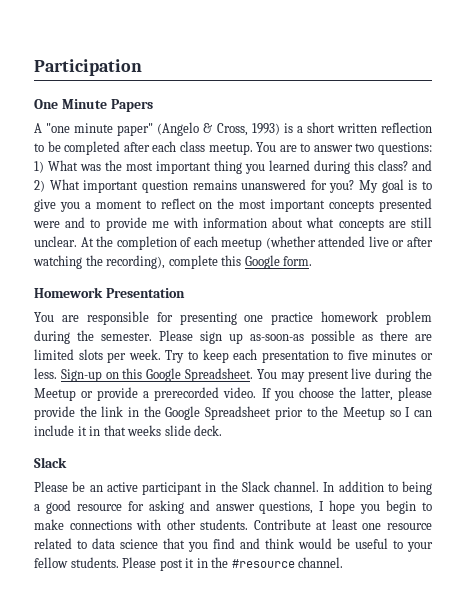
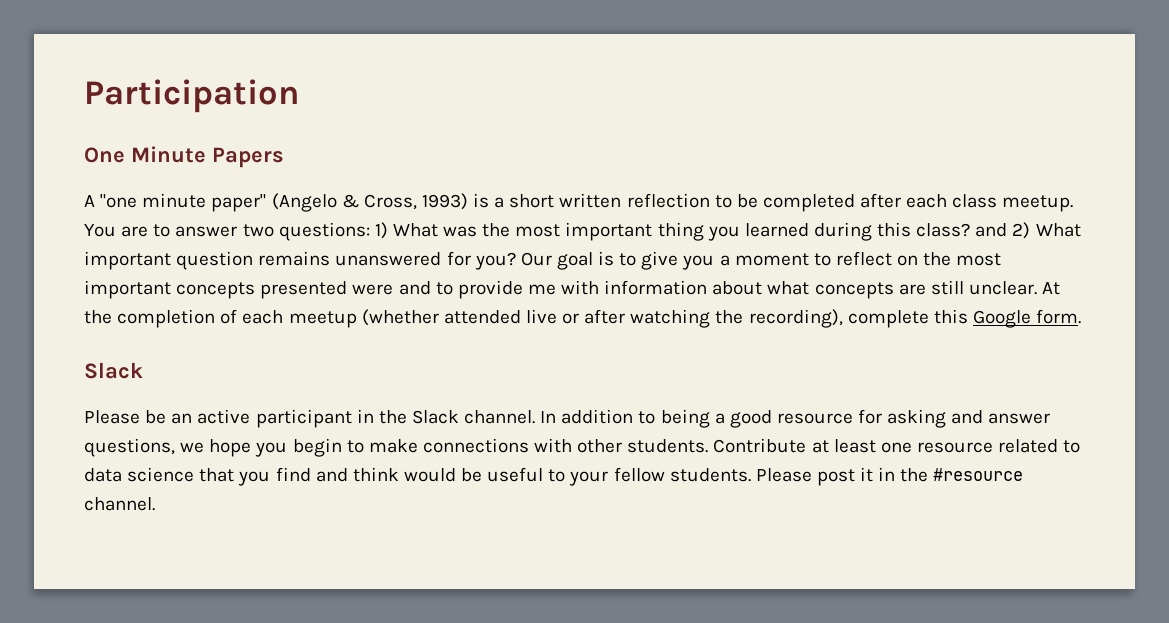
[359,180,379,193] My -> [520,252,552,266] Our
[34,287,185,298] [34,311,432,325] [34,330,432,344] [34,349,433,363] [34,368,432,382] [34,387,432,401] [34,406,432,420] [34,425,223,436] // Homework Presentation // You are responsible for presenting one practice homework problem during the semester. Please sign up as-soon-as possible as there are limited slots per week. Try to keep each presentation to five minutes or less. Sign-up on this Google Spreadsheet. You may present live during the Meetup or provide a prerecorded video. If you choose the latter, please provide the link in the Google Spreadsheet prior to the Meetup so I can include it in that weeks slide deck. -> (1082, 316) none
[319,501,325,511] I -> [180,442,205,453] we

